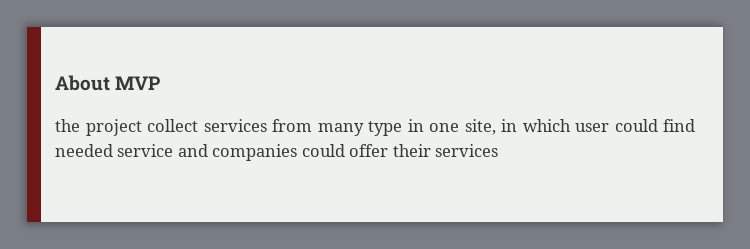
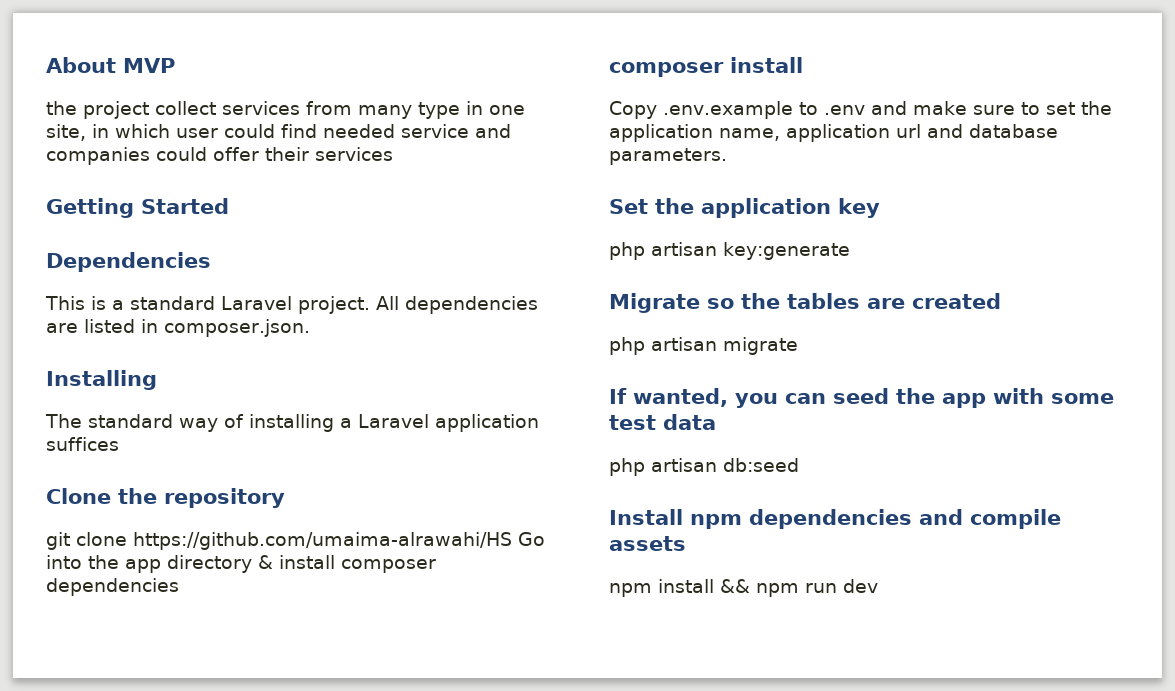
(499, 150) none -> [46,198,229,218] [46,252,211,272] [45,296,538,314] [46,319,310,337] [46,370,157,390] [45,414,539,432] [46,437,119,451] [46,488,285,508] [46,532,545,550] [46,555,436,573] [46,578,179,596] [609,57,803,77] [609,101,1112,119] [609,124,1058,142] [609,148,727,165] [609,198,880,218] [609,242,850,260] [609,293,1001,313] [609,337,798,355] [609,388,1114,408] [609,414,716,430] [609,458,799,476] [609,509,1061,529] [609,536,686,551] [609,579,878,597] // Getting Started // Dependencies // This is a standard Laravel project. All dependencies are listed in composer.json. // Installing // The standard way of installing a Laravel application suffices // Clone the repository // git clone https://github.com/umaima-alrawahi/HS Go into the app directory & install composer dependencies // composer install // Copy .env.example to .env and make sure to set the application name, application url and database parameters. // Set the application key // php artisan key:generate // Migrate so the tables are created // php artisan migrate // If wanted, you can seed the app with some test data // php artisan db:seed // Install npm dependencies and compile assets // npm install && npm run dev

